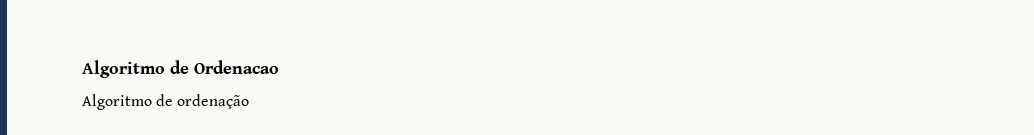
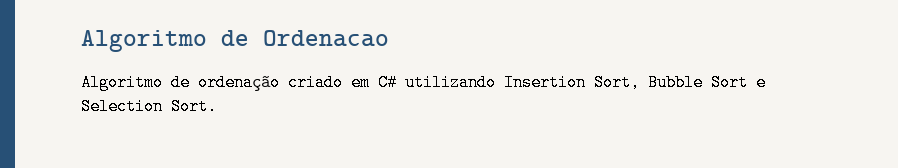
(250, 101) none -> [288,74,766,91] [81,98,217,115] criado em C# utilizando Insertion Sort, Bubble Sort e Selection Sort.

